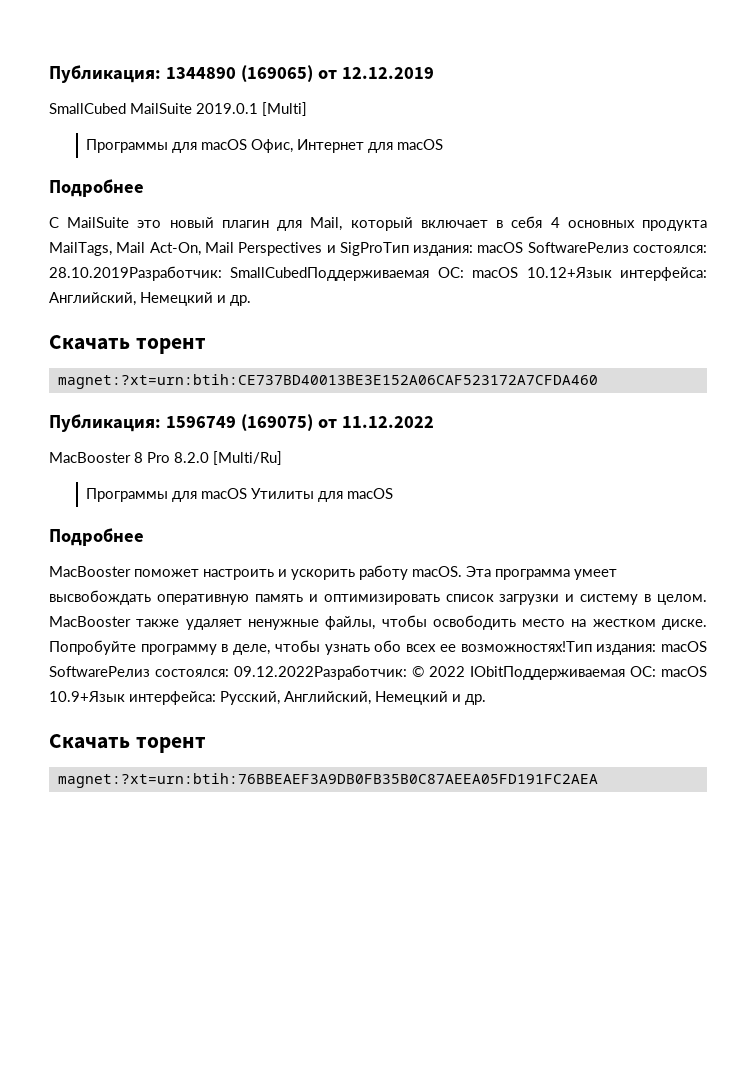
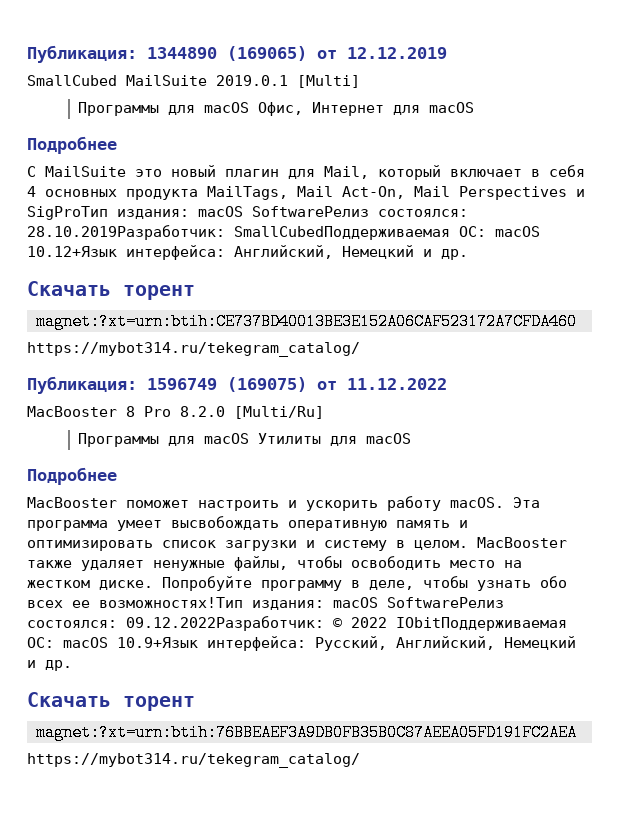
(598, 381) none -> [27,342,360,357] // https://mybot314.ru/tekegram_catalog/
(598, 780) none -> [27,753,360,768] // https://mybot314.ru/tekegram_catalog/

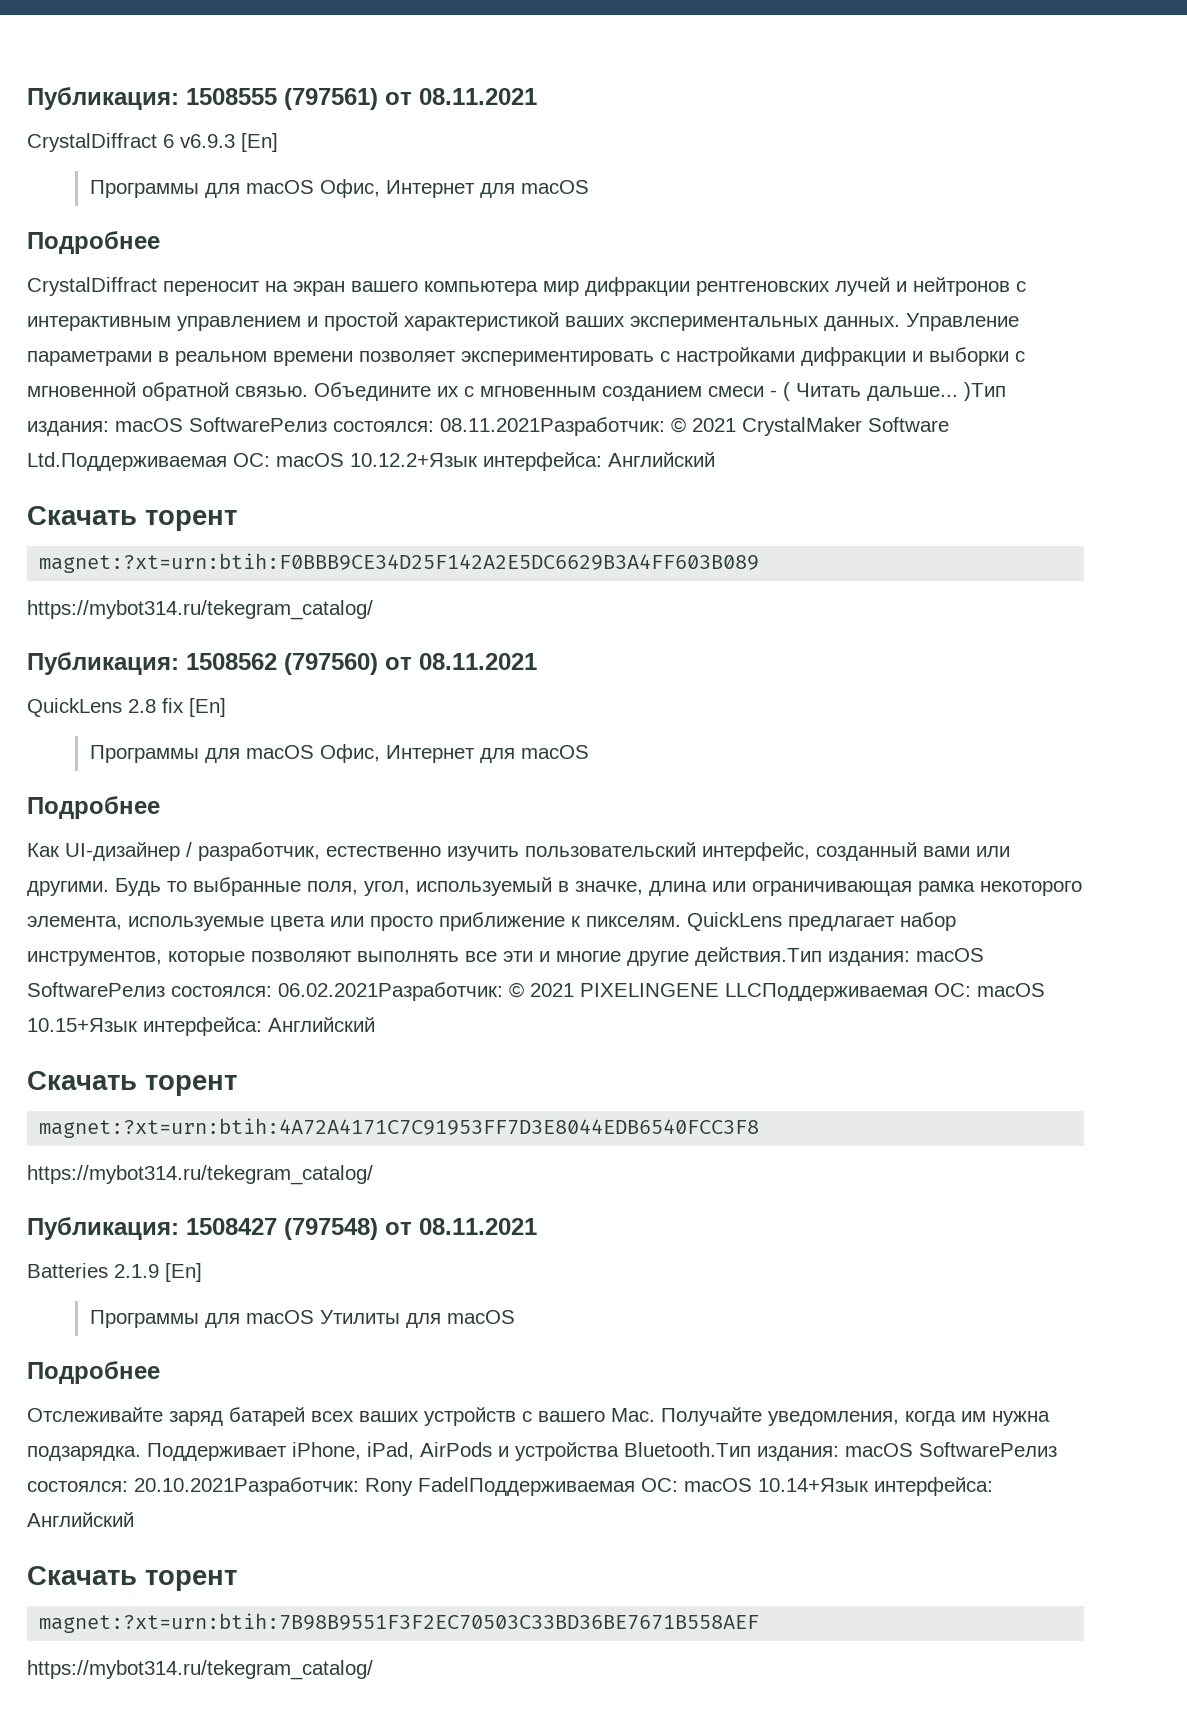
[27,45,447,63] [27,75,360,88] [77,102,474,116] [27,136,117,154] [27,165,585,180] [27,186,585,200] [27,206,468,220] [27,225,540,240] [27,245,468,260] [27,281,195,300] [35,313,577,330] [27,342,360,357] [27,376,447,394] [27,406,324,419] Публикация: 1344890 (169065) от 12.12.2019 // SmallCubed MailSuite 2019.0.1 [Multi] // Программы для macOS Офис, Интернет для macOS // Подробнее // С MailSuite это новый плагин для Mail, который включает в себя 4 основных продукта MailTags, Mail Act-On, Mail Perspectives и SigProТип издания: macOS SoftwareРелиз состоялся: 28.10.2019Разработчик: SmallCubedПоддерживаемая ОС: macOS 10.12+Язык интерфейса: Английский, Немецкий и др. // Скачать торент // magnet:?xt=urn:btih:CE737BD40013BE3E152A06CAF523172A7CFDA460 // https://mybot314.ru/tekegram_catalog/ // Публикация: 1596749 (169075) от 11.12.2022 // MacBooster 8 Pro 8.2.0 [Multi/Ru] -> [27,87,537,110] [27,133,278,152] [89,179,589,198] [27,231,160,254] [27,277,1026,296] [27,312,1019,331] [27,347,1025,366] [27,382,1006,401] [27,417,949,436] [27,452,715,471] [27,506,237,531] [39,553,760,573] [27,600,373,620] [27,652,537,675] [27,698,226,717] [89,744,589,763] [27,796,160,819] [27,842,1010,861] [27,877,1082,896] [27,912,956,931] [27,947,984,966] [27,982,1045,1001] [27,1017,375,1036] [27,1071,237,1096] [39,1118,760,1138] [27,1165,373,1185] [27,1217,537,1240] [27,1263,202,1282] Публикация: 1508555 (797561) от 08.11.2021 // CrystalDiffract 6 v6.9.3 [En] // Программы для macOS Офис, Интернет для macOS // Подробнее // CrystalDiffract переносит на экран вашего компьютера мир дифракции рентгеновских лучей и нейтронов с интерактивным управлением и простой характеристикой ваших экспериментальных данных. Управление параметрами в реальном времени позволяет экспериментировать с настройками дифракции и выборки с мгновенной обратной связью. Объедините их с мгновенным созданием смеси - ( Читать дальше... )Тип издания: macOS SoftwareРелиз состоялся: 08.11.2021Разработчик: © 2021 CrystalMaker Software Ltd.Поддерживаемая ОС: macOS 10.12.2+Язык интерфейса: Английский // Скачать торент // magnet:?xt=urn:btih:F0BBB9CE34D25F142A2E5DC6629B3A4FF603B089 // https://mybot314.ru/tekegram_catalog/ // Публикация: 1508562 (797560) от 08.11.2021 // QuickLens 2.8 fix [En] // Программы для macOS Офис, Интернет для macOS // Подробнее // Как UI-дизайнер / разработчик, естественно изучить пользовательский интерфейс, созданный вами или другими. Будь то выбранные поля, угол, используемый в значке, длина или ограничивающая рамка некоторого элемента, используемые цвета или просто приближение к пикселям. QuickLens предлагает набор инструментов, которые позволяют выполнять все эти и многие другие действия.Тип издания: macOS SoftwareРелиз состоялся: 06.02.2021Разработчик: © 2021 PIXELINGENE LLCПоддерживаемая ОС: macOS 10.15+Язык интерфейса: Английский // Скачать торент // magnet:?xt=urn:btih:4A72A4171C7C91953FF7D3E8044EDB6540FCC3F8 // https://mybot314.ru/tekegram_catalog/ // Публикация: 1508427 (797548) от 08.11.2021 // Batteries 2.1.9 [En]
[27,496,540,511] [27,516,468,531] [27,537,567,551] [27,556,522,571] [27,576,567,591] [27,597,504,610] [27,616,567,631] [27,636,576,651] [27,660,72,671] [27,692,195,711] [35,724,577,741] MacBooster поможет настроить и ускорить работу macOS. Эта программа умеет высвобождать оперативную память и оптимизировать список загрузки и систему в целом. MacBooster также удаляет ненужные файлы, чтобы освободить место на жестком диске. Попробуйте программу в деле, чтобы узнать обо всех ее возможностях!Тип издания: macOS SoftwareРелиз состоялся: 09.12.2022Разработчик: © 2022 IObitПоддерживаемая ОС: macOS 10.9+Язык интерфейса: Русский, Английский, Немецкий и др. // Скачать торент // magnet:?xt=urn:btih:76BBEAEF3A9DB0FB35B0C87AEEA05FD191FC2AEA -> [27,1407,1050,1426] [27,1442,1057,1461] [27,1477,993,1496] [27,1512,134,1527] [27,1566,237,1591] [39,1613,760,1633] Отслеживайте заряд батарей всех ваших устройств с вашего Mac. Получайте уведомления, когда им нужна подзарядка. Поддерживает iPhone, iPad, AirPods и устройства Bluetooth.Тип издания: macOS SoftwareРелиз состоялся: 20.10.2021Разработчик: Rony FadelПоддерживаемая ОС: macOS 10.14+Язык интерфейса: Английский // Скачать торент // magnet:?xt=urn:btih:7B98B9551F3F2EC70503C33BD36BE7671B558AEF

